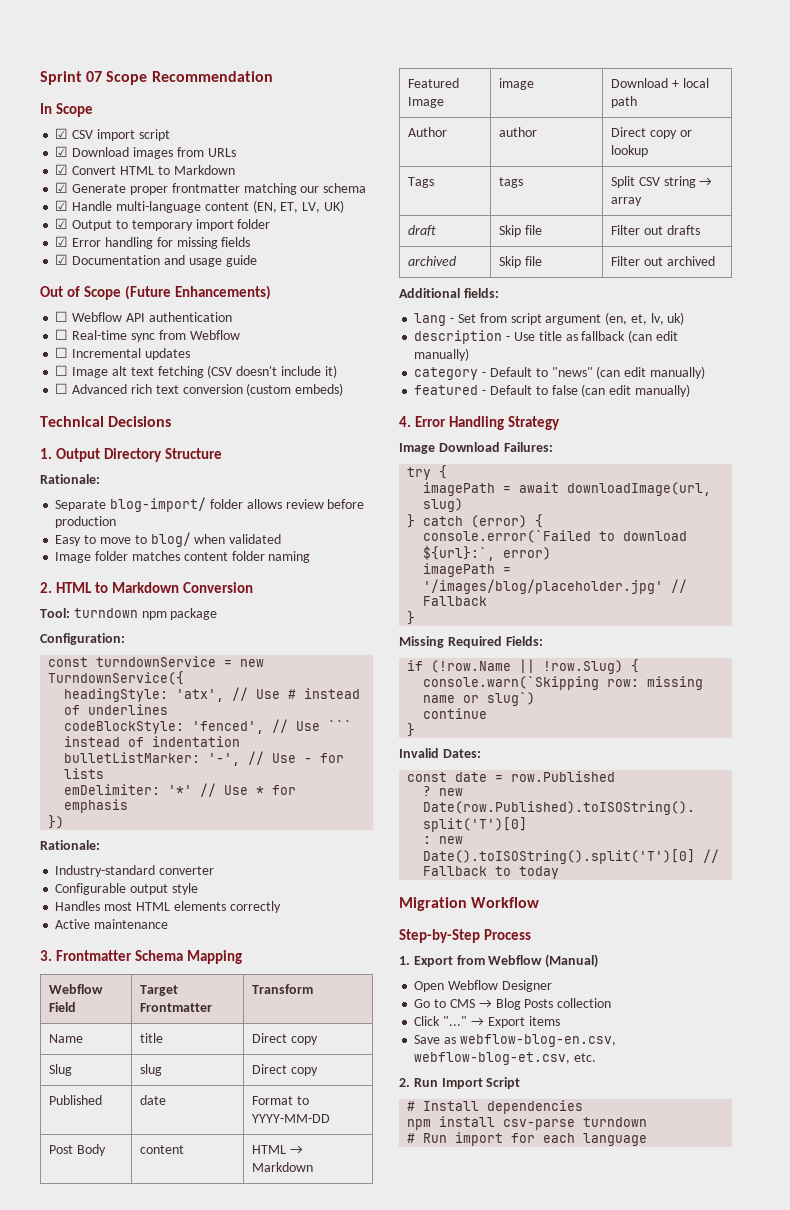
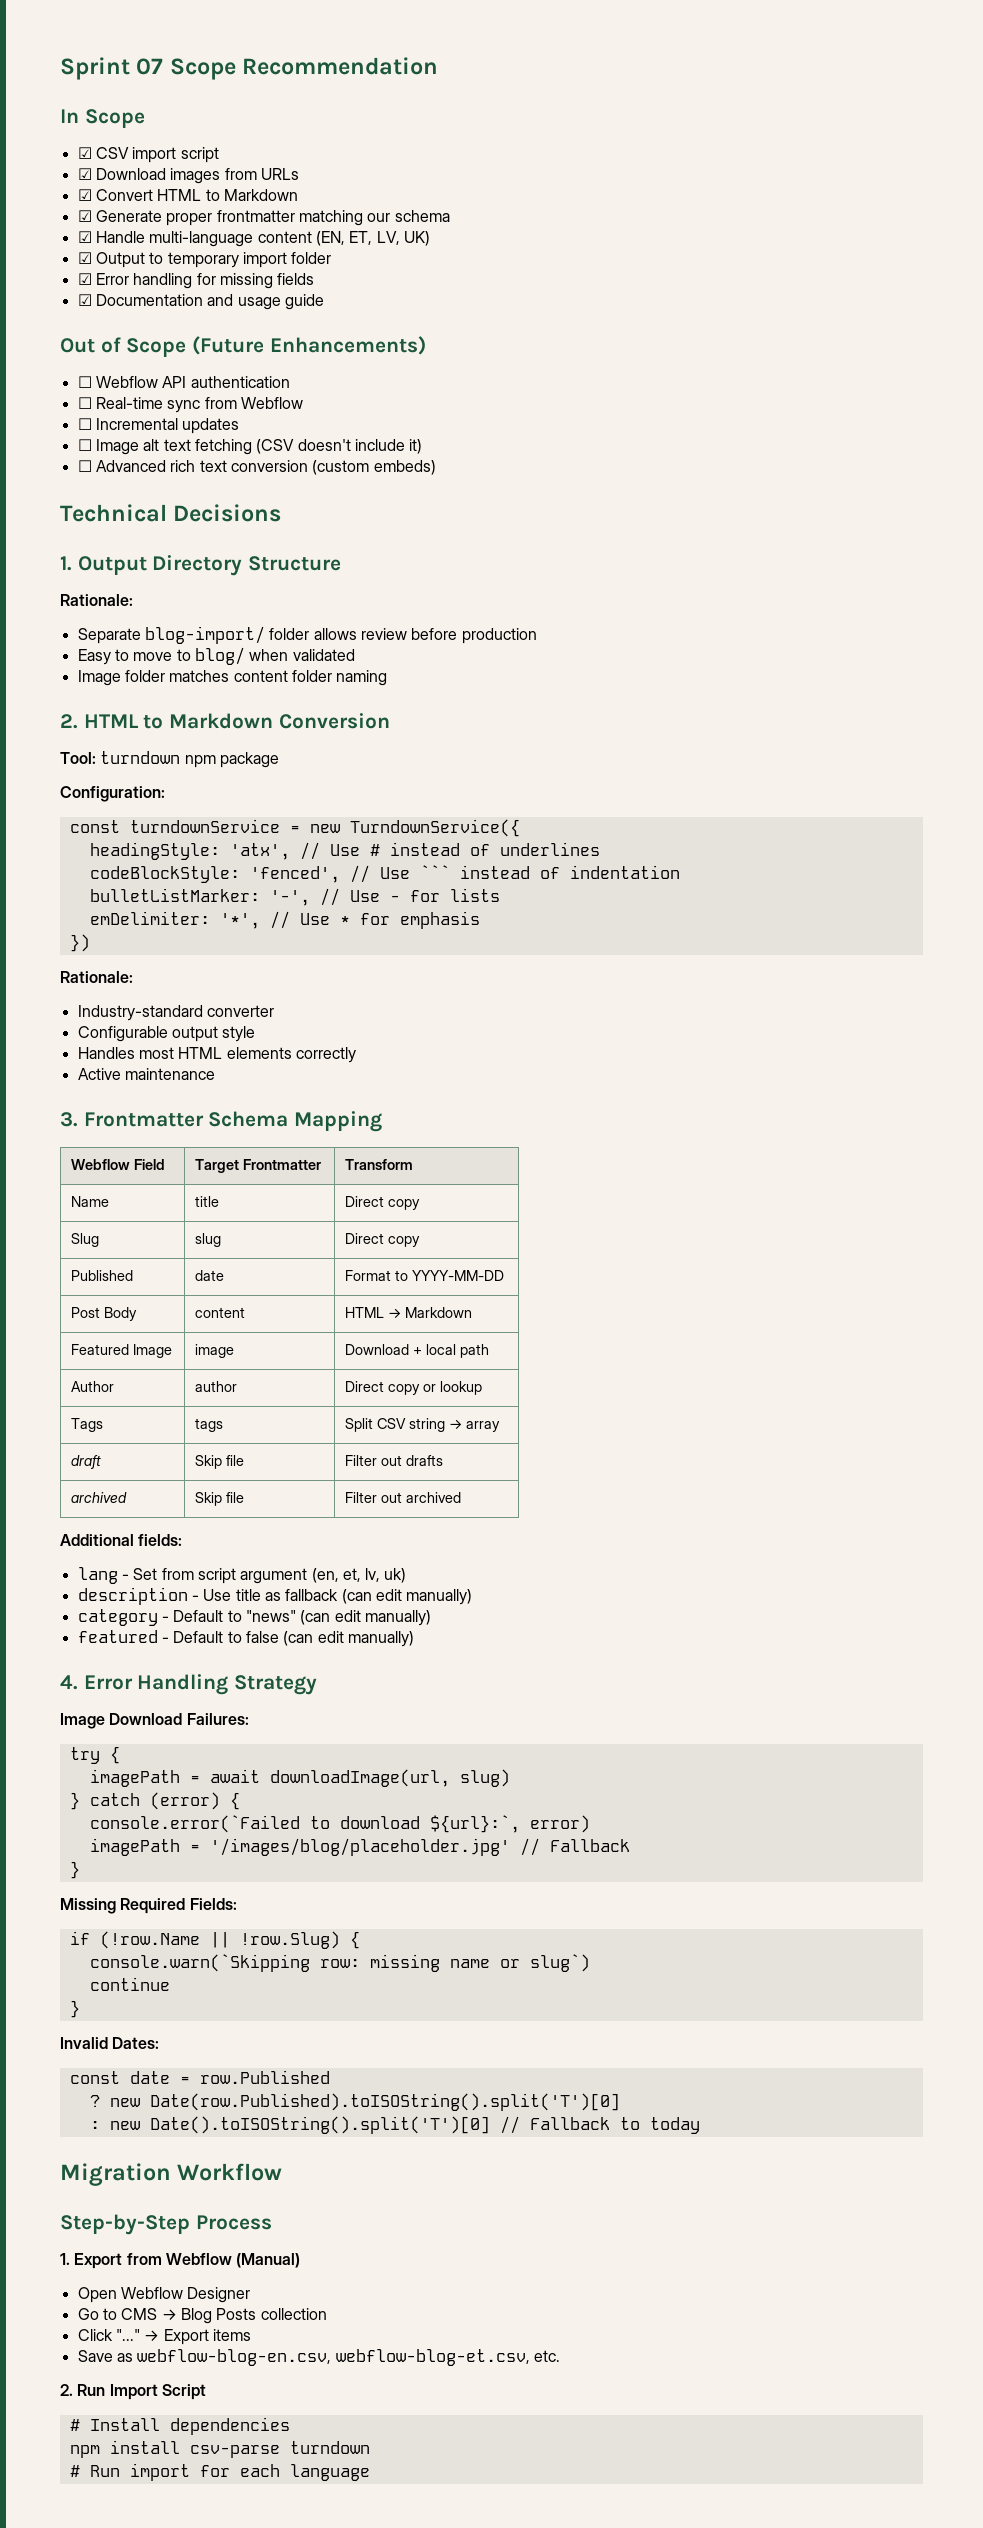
[168,785,193,795] '*' -> [219,913,260,929] '*',

